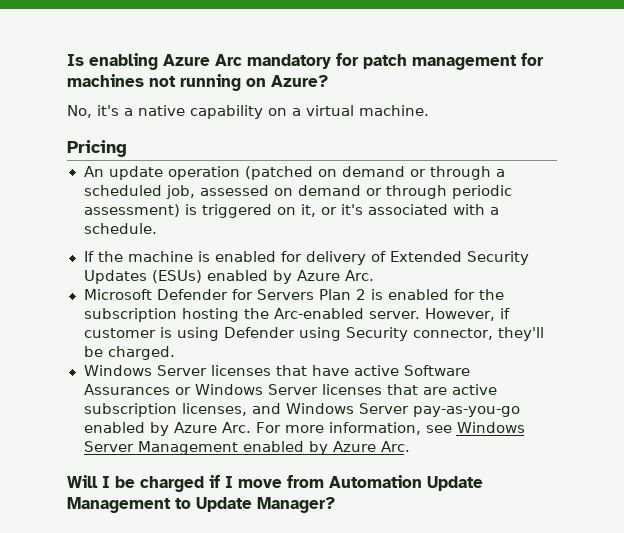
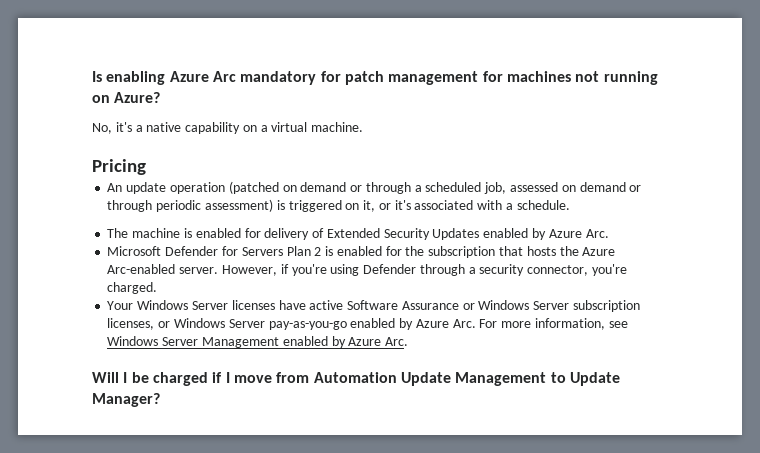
[83,251,123,262] If the -> [107,228,129,238] The
[151,270,202,283] (ESUs) -> (480, 234) none
[181,308,511,322] [83,327,544,341] [83,346,103,357] hosting the Arc-enabled server. However, if customer is using Defender using Security connector, they'll be -> [498,246,616,256] [107,264,627,276] that hosts the Azure Arc-enabled server. However, if you're using Defender through a security connector, you're
[83,365,307,376] Windows Server licenses that -> [107,300,275,310] Your Windows Server licenses
[83,384,497,395] Assurances or Windows Server licenses that are active -> [401,300,570,310] Assurance or Windows Server
[251,403,281,414] and -> [158,321,171,328] or

